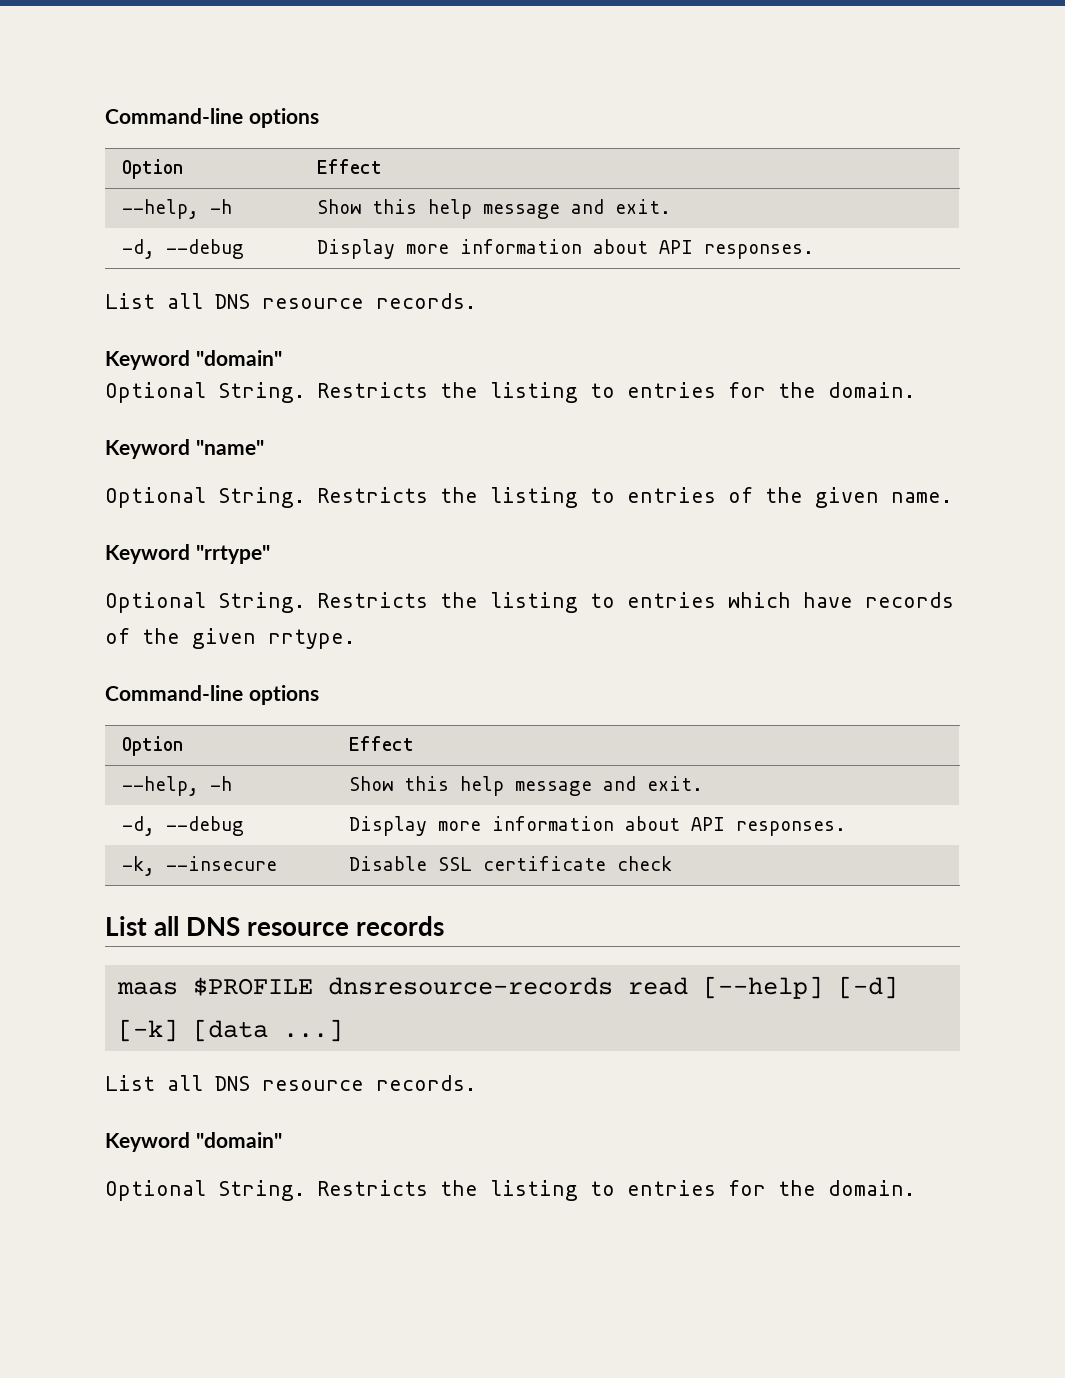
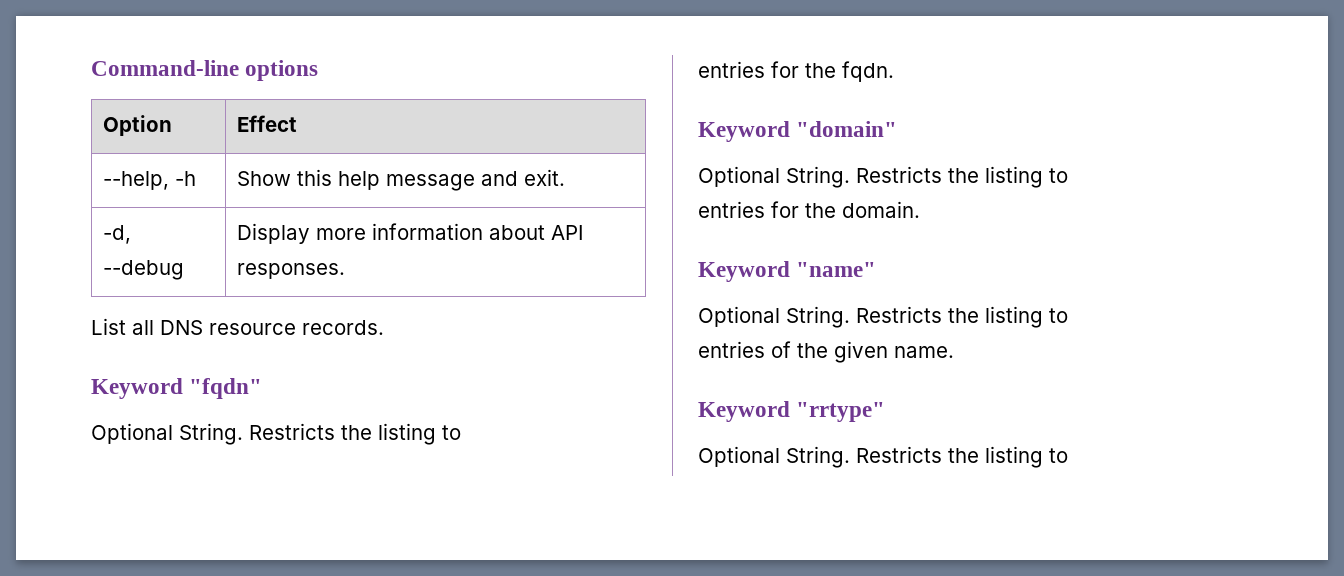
[105,350,282,370] [105,382,615,403] // Keyword "domain" // Optional String. Restricts the listing to -> [91,378,263,399] [91,423,461,445] [698,61,894,82] [698,121,898,142] [698,166,1068,188] // Keyword "fqdn" // Optional String. Restricts the listing to // entries for the fqdn. // Keyword "domain" // Optional String. Restricts the listing to //
(615, 495) none -> (1068, 315) //
[627,592,954,608] [105,628,355,649] [105,685,319,705] [121,736,183,756] [348,736,414,751] [121,776,232,796] [348,776,703,796] [121,816,244,836] [348,816,846,836] [121,856,277,876] [348,856,672,871] [105,916,445,936] [116,976,898,999] [117,1019,343,1042] [105,1075,476,1091] [105,1132,282,1152] [105,1180,915,1201] entries which have records of the given rrtype. // Command-line options // Option | Effect // --help, -h | Show this help message and exit. // -d, --debug | Display more information about API responses. // -k, --insecure | Disable SSL certificate check // List all DNS resource records // maas $PROFILE dnsresource-records read [--help] [-d] [-k] [data ...] // List all DNS resource records. // Keyword "domain" // Optional String. Restricts the listing to entries for the domain. -> (1068, 455) none

